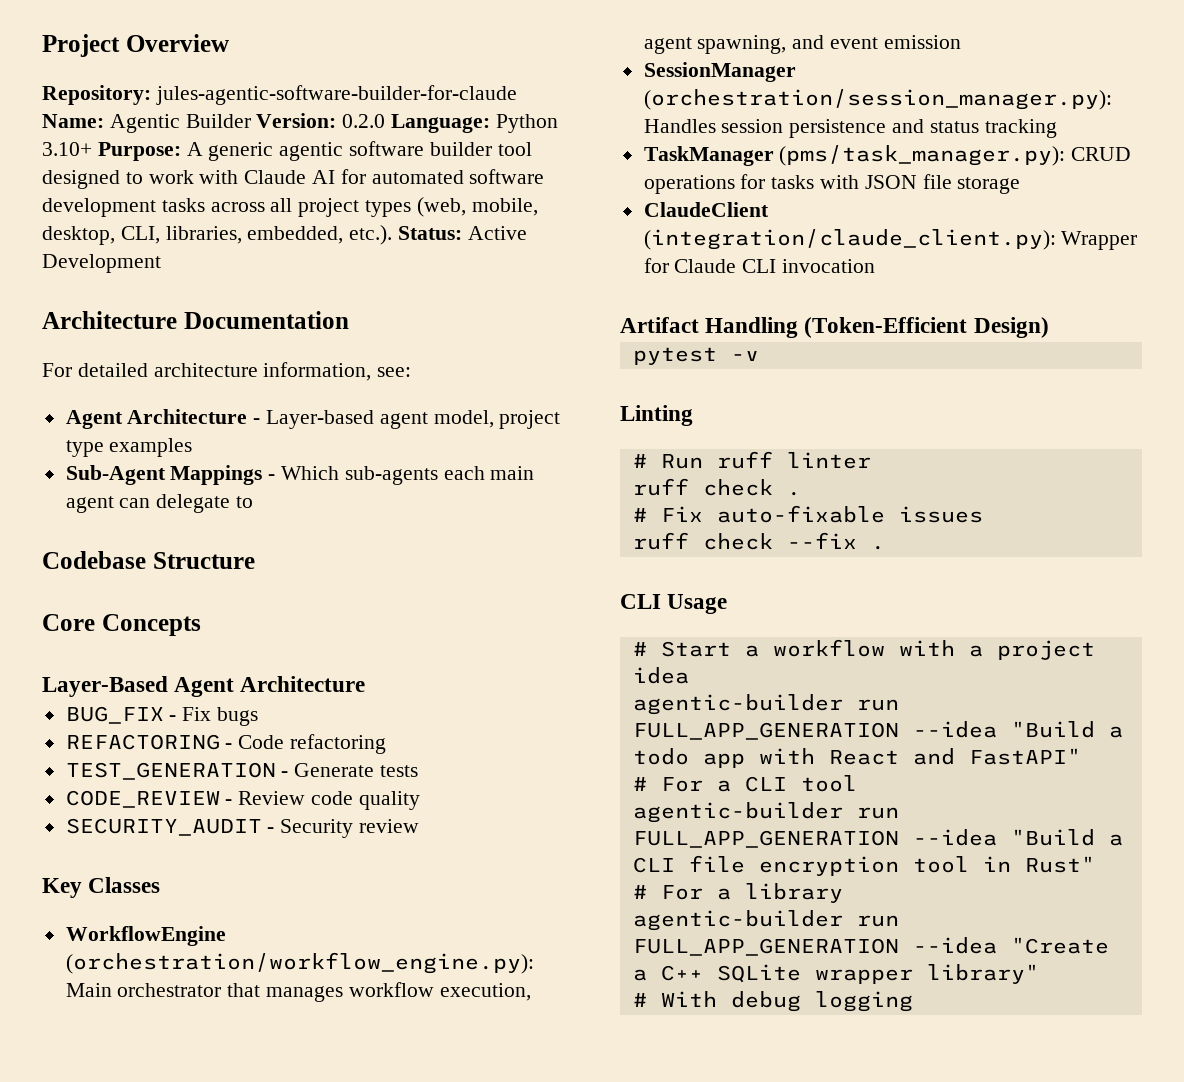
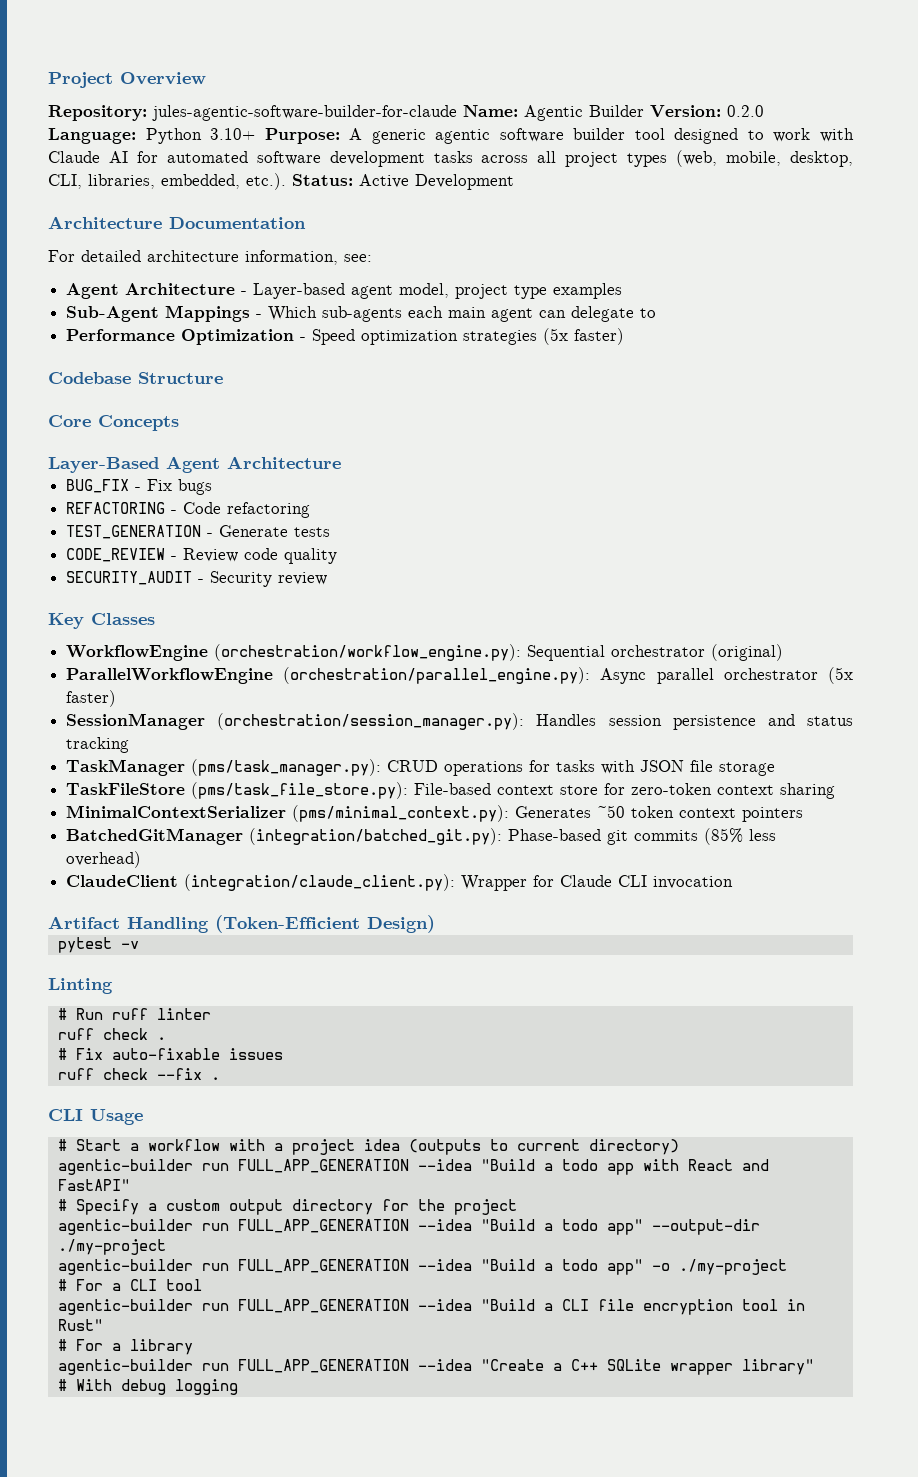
(254, 502) none -> [66,328,625,345] // Performance Optimization - Speed optimization strategies (5x faster)
[65,982,531,1002] [643,35,961,54] Main orchestrator that manages workflow execution, agent spawning, and event emission -> [527,644,784,661] [66,667,853,684] [66,690,117,707] Sequential orchestrator (original) // ParallelWorkflowEngine (orchestration/parallel_engine.py): Async parallel orchestrator (5x faster)
(1021, 185) none -> [66,782,836,799] [66,805,804,822] [66,828,777,845] [66,851,142,868] // TaskFileStore (pms/task_file_store.py): File-based context store for zero-token context sharing // MinimalContextSerializer (pms/minimal_context.py): Generates ~50 token context pointers // BatchedGitManager (integration/batched_git.py): Phase-based git commits (85% less overhead)
(689, 675) none -> [408,1139,679,1155] (outputs to current directory)
(1081, 756) none -> [57,1199,517,1215] [57,1219,760,1235] [57,1239,166,1255] [57,1259,787,1275] // # Specify a custom output directory for the project // agentic-builder run FULL_APP_GENERATION --idea "Build a todo app" --output-dir ./my-project // agentic-builder run FULL_APP_GENERATION --idea "Build a todo app" -o ./my-project

